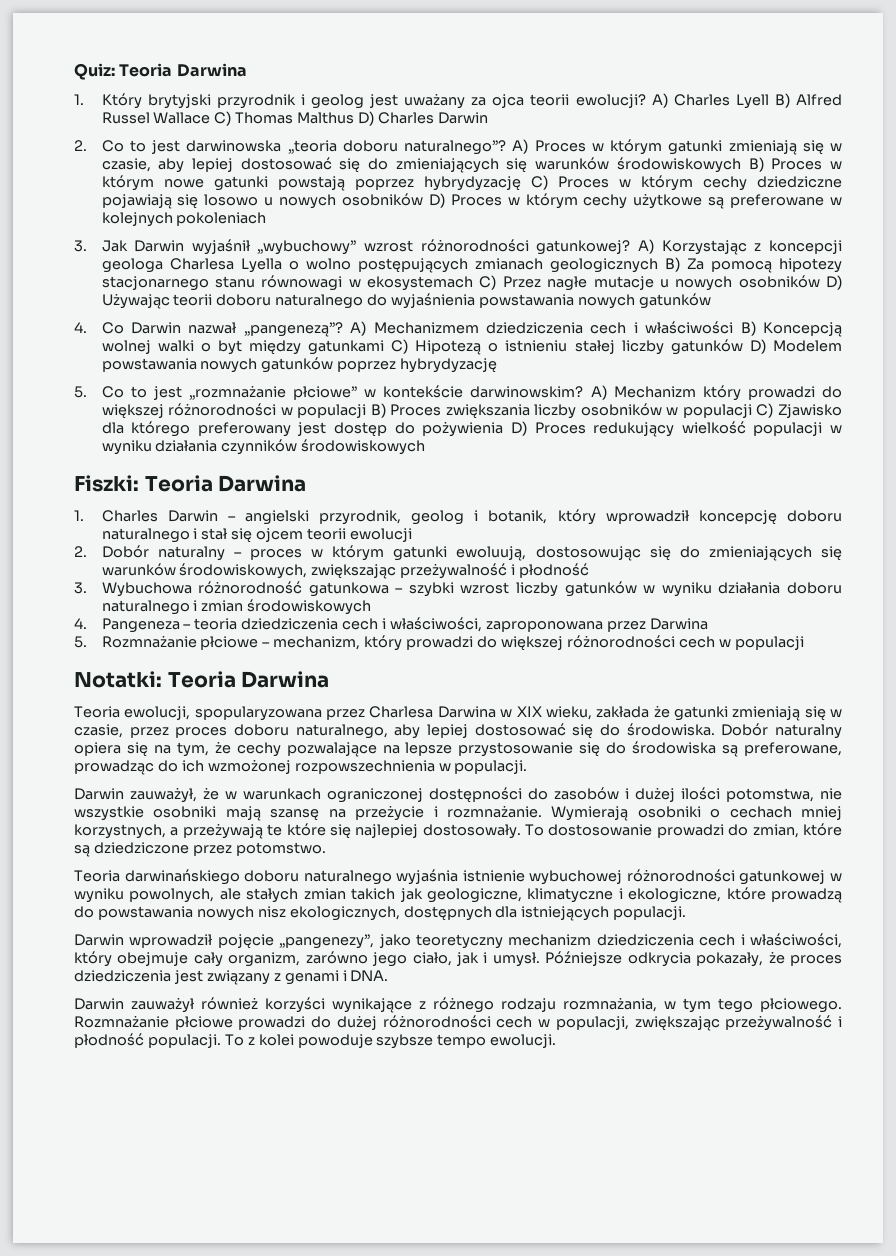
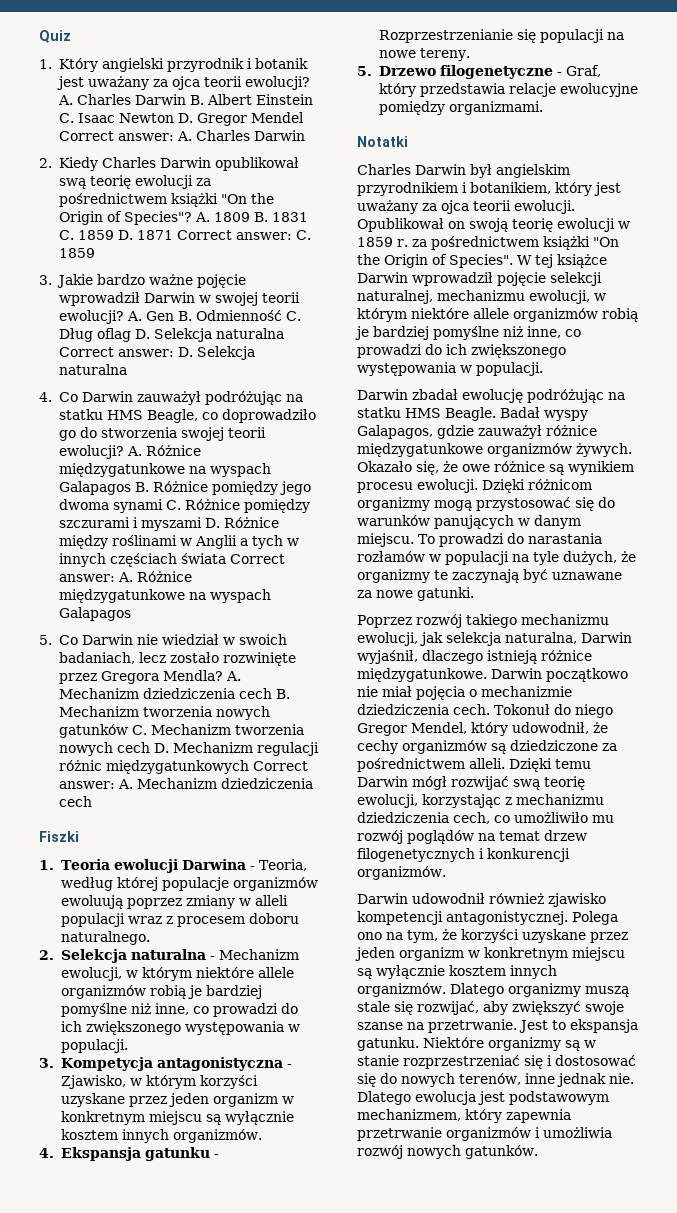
[74,63,247,80] Quiz: Teoria Darwina -> [39,30,71,43] Quiz
[147,94,211,109] brytyjski -> [101,58,164,72] angielski
[310,94,364,109] geolog -> [254,58,308,69] botanik
[651,93,843,109] [101,111,488,126] [74,139,842,155] [101,157,842,173] [101,175,843,191] [101,193,842,209] [101,212,267,227] [74,239,843,255] [101,257,843,273] [101,275,842,291] [101,293,711,309] [74,321,842,337] [101,339,842,355] [101,357,498,373] [74,385,842,401] [101,403,843,419] [101,421,842,437] [101,439,426,455] [74,475,307,492] [74,509,842,525] [101,528,413,543] [74,545,842,561] [101,563,590,579] [74,581,842,597] [101,599,372,615] [74,617,708,633] [74,635,804,651] [74,671,330,688] [74,705,843,721] [74,723,842,739] [74,741,843,757] [74,759,528,775] [74,787,842,803] [74,805,842,821] [74,823,842,839] [74,842,326,857] [74,869,842,885] [74,887,842,903] [74,906,687,921] [74,933,842,949] [74,951,843,967] [74,970,389,985] [74,997,842,1013] [74,1015,843,1031] [74,1033,557,1049] A) Charles Lyell B) Alfred Russel Wallace C) Thomas Malthus D) Charles Darwin // 2. Co to jest darwinowska „teoria doboru naturalnego”? A) Proces w którym gatunki zmieniają się w czasie, aby lepiej dostosować się do zmieniających się warunków środowiskowych B) Proces w którym nowe gatunki powstają poprzez hybrydyzację C) Proces w którym cechy dziedziczne pojawiają się losowo u nowych osobników D) Proces w którym cechy użytkowe są preferowane w kolejnych pokoleniach // 3. Jak Darwin wyjaśnił „wybuchowy” wzrost różnorodności gatunkowej? A) Korzystając z koncepcji geologa Charlesa Lyella o wolno postępujących zmianach geologicznych B) Za pomocą hipotezy stacjonarnego stanu równowagi w ekosystemach C) Przez nagłe mutacje u nowych osobników D) Używając teorii doboru naturalnego do wyjaśnienia powstawania nowych gatunków // 4. Co Darwin nazwał „pangenezą”? A) Mechanizmem dziedziczenia cech i właściwości B) Koncepcją wolnej walki o byt między gatunkami C) Hipotezą o istnieniu stałej liczby gatunków D) Modelem powstawania nowych gatunków poprzez hybrydyzację // 5. Co to jest „rozmnażanie płciowe” w kontekście darwinowskim? A) Mechanizm który prowadzi do większej różnorodności w populacji B) Proces zwiększania liczby osobników w populacji C) Zjawisko dla którego preferowany jest dostęp do pożywienia D) Proces redukujący wielkość populacji w wyniku działania czynników środowiskowych // Fiszki: Teoria Darwina // 1. Charles Darwin – angielski przyrodnik, geolog i botanik, który wprowadził koncepcję doboru naturalnego i stał się ojcem teorii ewolucji // 2. Dobór naturalny – proces w którym gatunki ewoluują, dostosowując się do zmieniających się warunków środowiskowych, zwiększając przeżywalność i płodność // 3. Wybuchowa różnorodność gatunkowa – szybki wzrost liczby gatunków w wyniku działania doboru naturalnego i zmian środowiskowych // 4. Pangeneza – teoria dziedziczenia cech i właściwości, zaproponowana przez Darwina // 5. Rozmnażanie płciowe – mechanizm, który prowadzi do większej różnorodności cech w populacji // Notatki: Teoria Darwina // Teoria ewolucji, spopularyzowana przez Charlesa Darwina w XIX wieku, zakłada że gatunki zmieniają się w czasie, przez proces doboru naturalnego, aby lepiej dostosować się do środowiska. Dobór naturalny opiera się na tym, że cechy pozwalające na lepsze przystosowanie się do środowiska są preferowane, prowadząc do ich wzmożonej rozpowszechnienia w populacji. // Darwin zauważył, że w warunkach ograniczonej dostępności do zasobów i dużej ilości potomstwa, nie wszystkie osobniki mają szansę na przeżycie i rozmnażanie. Wymierają osobniki o cechach mniej korzystnych, a przeżywają te które się najlepiej dostosowały. To dostosowanie prowadzi do zmian, które są dziedziczone przez potomstwo. // Teoria darwinańskiego doboru naturalnego wyjaśnia istnienie wybuchowej różnorodności gatunkowej w wyniku powolnych, ale stałych zmian takich jak geologiczne, klimatyczne i ekologiczne, które prowadzą do powstawania nowych nisz ekologicznych, dostępnych dla istniejących populacji. // Darwin wprowadził pojęcie „pangenezy”, jako teoretyczny mechanizm dziedziczenia cech i właściwości, który obejmuje cały organizm, zarówno jego ciało, jak i umysł. Późniejsze odkrycia pokazały, że proces dziedziczenia jest związany z genami i DNA. // Darwin zauważył również korzyści wynikające z różnego rodzaju rozmnażania, w tym tego płciowego. Rozmnażanie płciowe prowadzi do dużej różnorodności cech w populacji, zwiększając przeżywalność i płodność populacji. To z kolei powoduje szybsze tempo ewolucji. -> [57,94,313,105] [58,112,304,126] [58,130,305,141] [39,157,299,171] [58,175,211,189] [58,193,274,207] [58,211,308,225] [58,230,311,240] [58,248,95,258] [39,274,246,288] [58,292,300,306] [58,310,301,324] [58,328,284,342] [58,346,255,360] [58,364,127,375] [39,391,303,405] [58,409,316,423] [58,427,266,441] [58,445,201,459] [58,463,271,477] [58,481,311,495] [58,499,310,513] [58,517,279,531] [58,535,299,549] [58,553,285,567] [58,571,192,582] [58,589,271,603] [58,607,131,621] [39,634,287,645] [58,652,296,666] [58,670,241,684] [58,688,290,699] [58,706,270,720] [58,724,304,738] [58,742,319,756] [58,760,308,774] [58,778,313,789] [58,796,92,807] [39,831,79,842] [39,859,307,873] [60,877,318,891] [60,895,288,909] [60,913,299,927] [60,931,150,945] [39,949,299,963] [60,967,294,981] [60,985,262,999] [60,1003,298,1017] [60,1021,300,1035] [60,1039,128,1053] [39,1057,292,1071] [60,1075,258,1089] [60,1093,294,1107] [60,1111,294,1125] [60,1129,262,1143] [39,1147,219,1161] [378,29,624,43] [378,48,470,61] [357,65,601,79] [378,83,638,97] [378,101,543,115] [357,136,408,147] [357,164,570,178] [357,182,621,196] [357,200,575,214] [357,218,630,232] [357,236,619,250] [357,254,607,268] [357,272,602,286] [357,290,606,304] [357,308,638,322] [355,326,581,340] [357,344,566,358] [357,362,543,376] [357,389,625,403] [357,407,588,421] [357,425,597,439] [357,443,632,457] [357,461,634,475] [357,479,592,493] [357,497,615,511] [357,515,581,529] [357,533,602,547] [357,551,636,565] [357,569,622,583] [357,587,474,601] [357,614,609,628] [357,632,632,646] [357,650,592,664] [357,668,628,682] [357,686,572,700] [357,704,613,718] [357,722,608,736] [357,740,617,754] [357,758,591,772] [357,776,585,790] [357,794,604,808] [357,812,614,824] [357,830,587,844] [357,848,570,862] [357,866,446,880] [357,893,606,907] [357,911,618,925] [357,929,628,943] [355,947,625,961] [357,965,557,979] [357,983,629,997] [357,1001,624,1015] [357,1019,638,1033] [357,1037,596,1051] [357,1055,636,1069] [357,1073,634,1087] [357,1091,609,1105] [357,1109,571,1123] [357,1127,612,1141] [357,1145,538,1159] A. Charles Darwin B. Albert Einstein C. Isaac Newton D. Gregor Mendel Correct answer: A. Charles Darwin // 2. Kiedy Charles Darwin opublikował swą teorię ewolucji za pośrednictwem książki "On the Origin of Species"? A. 1809 B. 1831 C. 1859 D. 1871 Correct answer: C. 1859 // 3. Jakie bardzo ważne pojęcie wprowadził Darwin w swojej teorii ewolucji? A. Gen B. Odmienność C. Dług oflag D. Selekcja naturalna Correct answer: D. Selekcja naturalna // 4. Co Darwin zauważył podróżując na statku HMS Beagle, co doprowadziło go do stworzenia swojej teorii ewolucji? A. Różnice międzygatunkowe na wyspach Galapagos B. Różnice pomiędzy jego dwoma synami C. Różnice pomiędzy szczurami i myszami D. Różnice między roślinami w Anglii a tych w innych częściach świata Correct answer: A. Różnice międzygatunkowe na wyspach Galapagos // 5. Co Darwin nie wiedział w swoich badaniach, lecz zostało rozwinięte przez Gregora Mendla? A. Mechanizm dziedziczenia cech B. Mechanizm tworzenia nowych gatunków C. Mechanizm tworzenia nowych cech D. Mechanizm regulacji różnic międzygatunkowych Correct answer: A. Mechanizm dziedziczenia cech // Fiszki // 1. Teoria ewolucji Darwina - Teoria, według której populacje organizmów ewoluują poprzez zmiany w alleli populacji wraz z procesem doboru naturalnego. // 2. Selekcja naturalna - Mechanizm ewolucji, w którym niektóre allele organizmów robią je bardziej pomyślne niż inne, co prowadzi do ich zwiększonego występowania w populacji. // 3. Kompetycja antagonistyczna - Zjawisko, w którym korzyści uzyskane przez jeden organizm w konkretnym miejscu są wyłącznie kosztem innych organizmów. // 4. Ekspansja gatunku - Rozprzestrzenianie się populacji na nowe tereny. // 5. Drzewo filogenetyczne - Graf, który przedstawia relacje ewolucyjne pomiędzy organizmami. // Notatki // Charles Darwin był angielskim przyrodnikiem i botanikiem, który jest uważany za ojca teorii ewolucji. Opublikował on swoją teorię ewolucji w 1859 r. za pośrednictwem książki "On the Origin of Species". W tej książce Darwin wprowadził pojęcie selekcji naturalnej, mechanizmu ewolucji, w którym niektóre allele organizmów robią je bardziej pomyślne niż inne, co prowadzi do ich zwiększonego występowania w populacji. // Darwin zbadał ewolucję podróżując na statku HMS Beagle. Badał wyspy Galapagos, gdzie zauważył różnice międzygatunkowe organizmów żywych. Okazało się, że owe różnice są wynikiem procesu ewolucji. Dzięki różnicom organizmy mogą przystosować się do warunków panujących w danym miejscu. To prowadzi do narastania rozłamów w populacji na tyle dużych, że organizmy te zaczynają być uznawane za nowe gatunki. // Poprzez rozwój takiego mechanizmu ewolucji, jak selekcja naturalna, Darwin wyjaśnił, dlaczego istnieją różnice międzygatunkowe. Darwin początkowo nie miał pojęcia o mechanizmie dziedziczenia cech. Tokonuł do niego Gregor Mendel, który udowodnił, że cechy organizmów są dziedziczone za pośrednictwem alleli. Dzięki temu Darwin mógł rozwijać swą teorię ewolucji, korzystając z mechanizmu dziedziczenia cech, co umożliwiło mu rozwój poglądów na temat drzew filogenetycznych i konkurencji organizmów. // Darwin udowodnił również zjawisko kompetencji antagonistycznej. Polega ono na tym, że korzyści uzyskane przez jeden organizm w konkretnym miejscu są wyłącznie kosztem innych organizmów. Dlatego organizmy muszą stale się rozwijać, aby zwiększyć swoje szanse na przetrwanie. Jest to ekspansja gatunku. Niektóre organizmy są w stanie rozprzestrzeniać się i dostosować się do nowych terenów, inne jednak nie. Dlatego ewolucja jest podstawowym mechanizmem, który zapewnia przetrwanie organizmów i umożliwia rozwój nowych gatunków.

